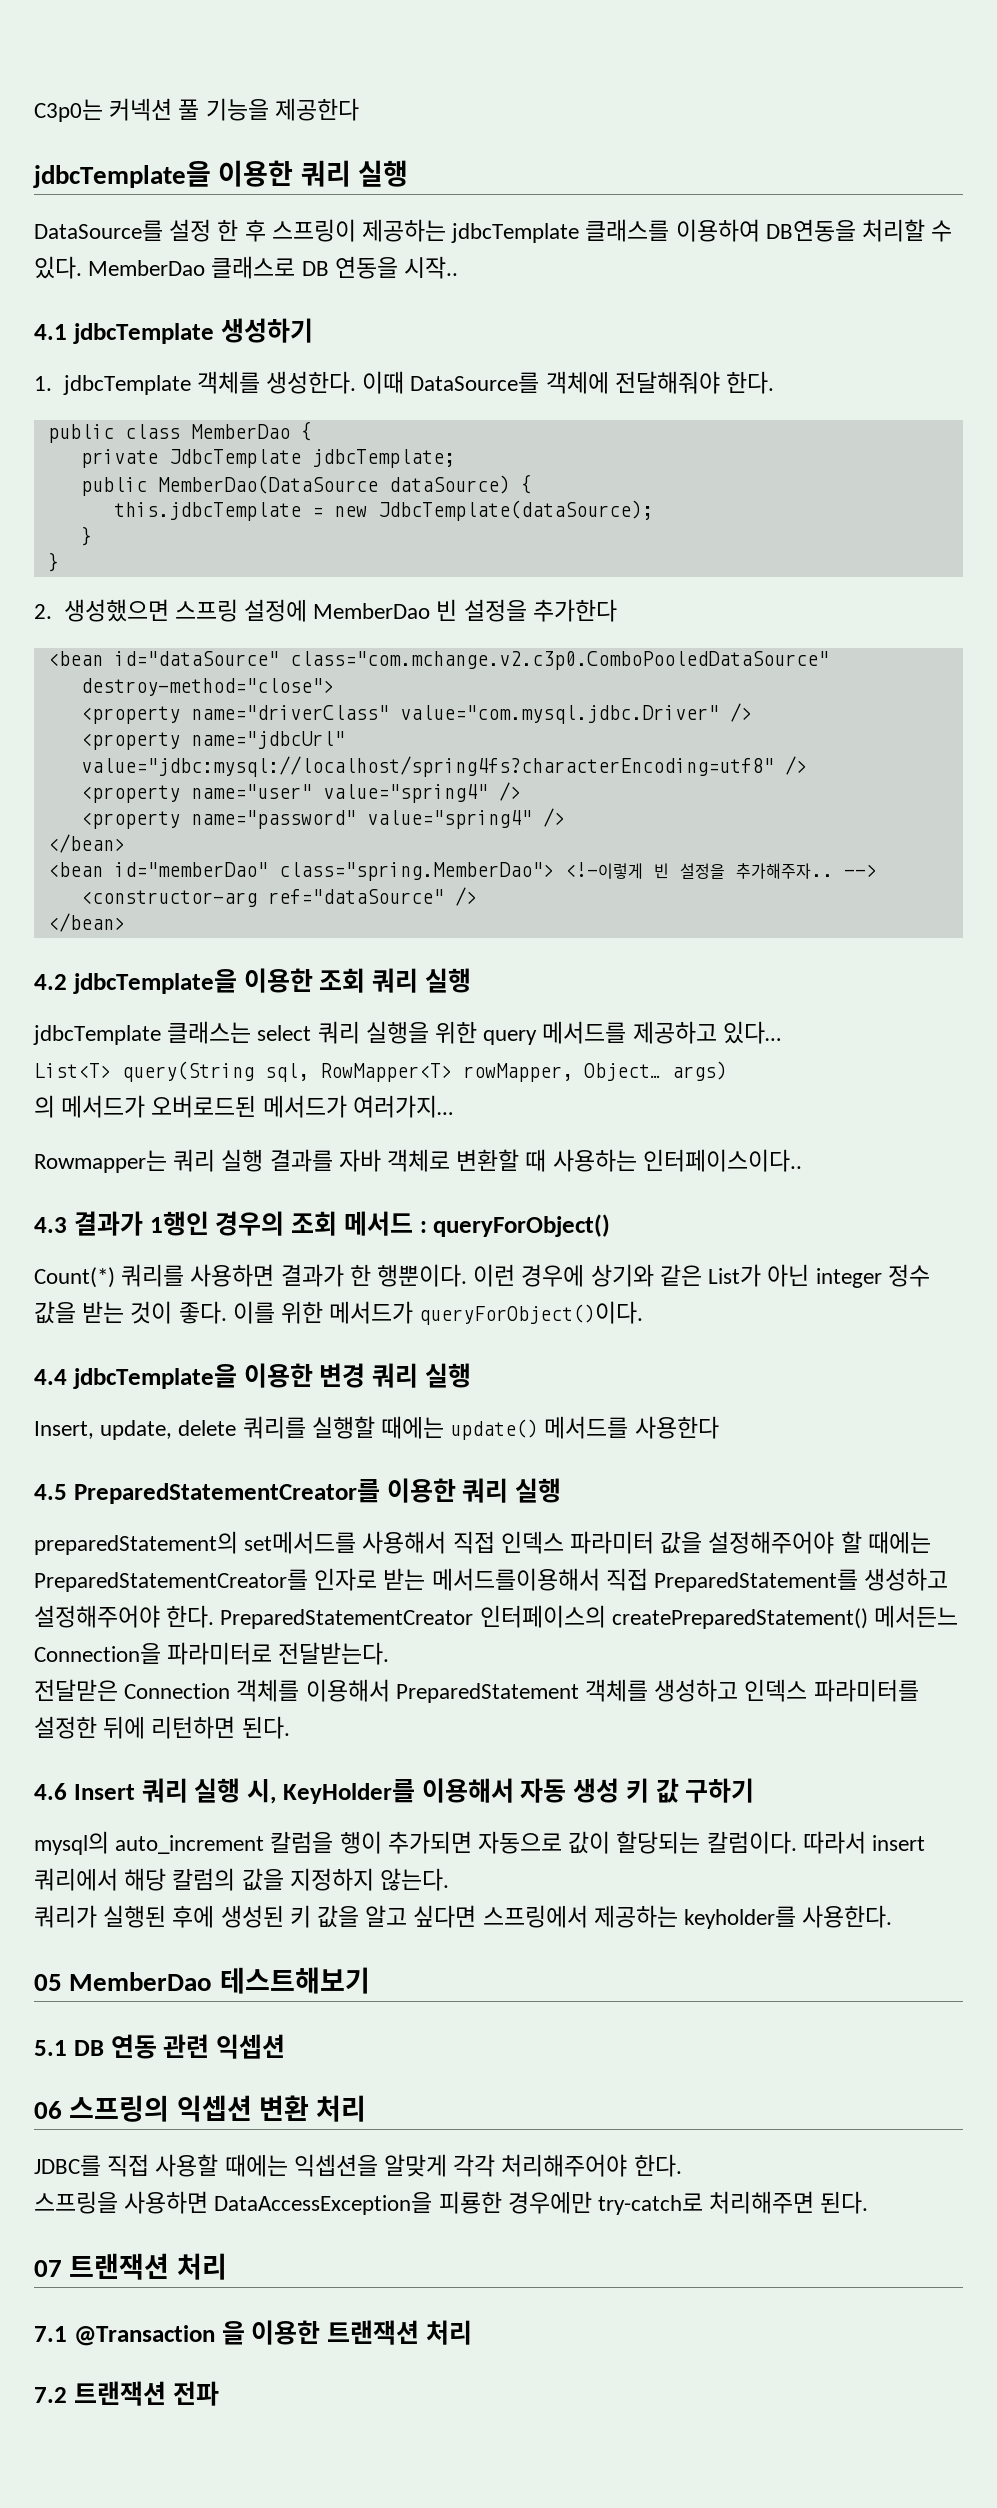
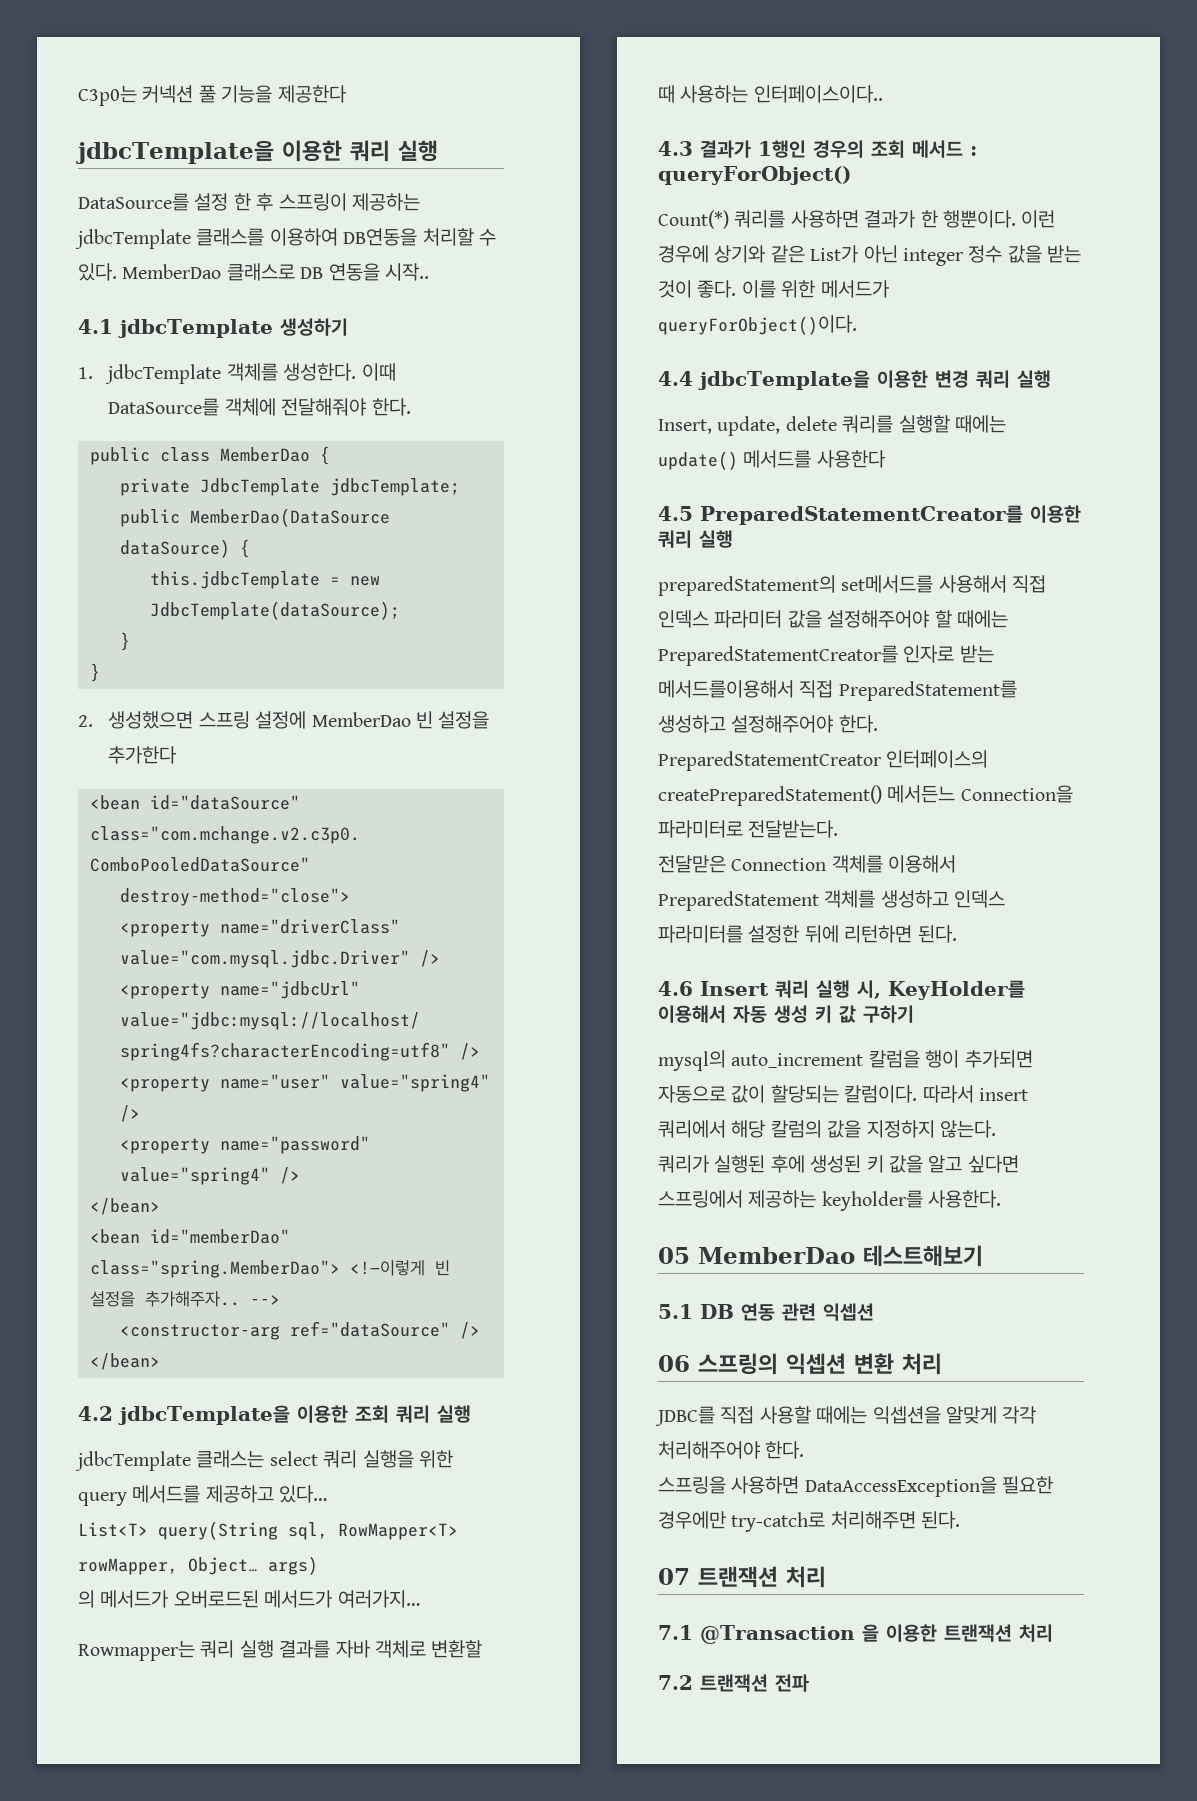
[438,2191,502,2214] 피룡한 -> [1002,1476,1054,1494] 필요한

